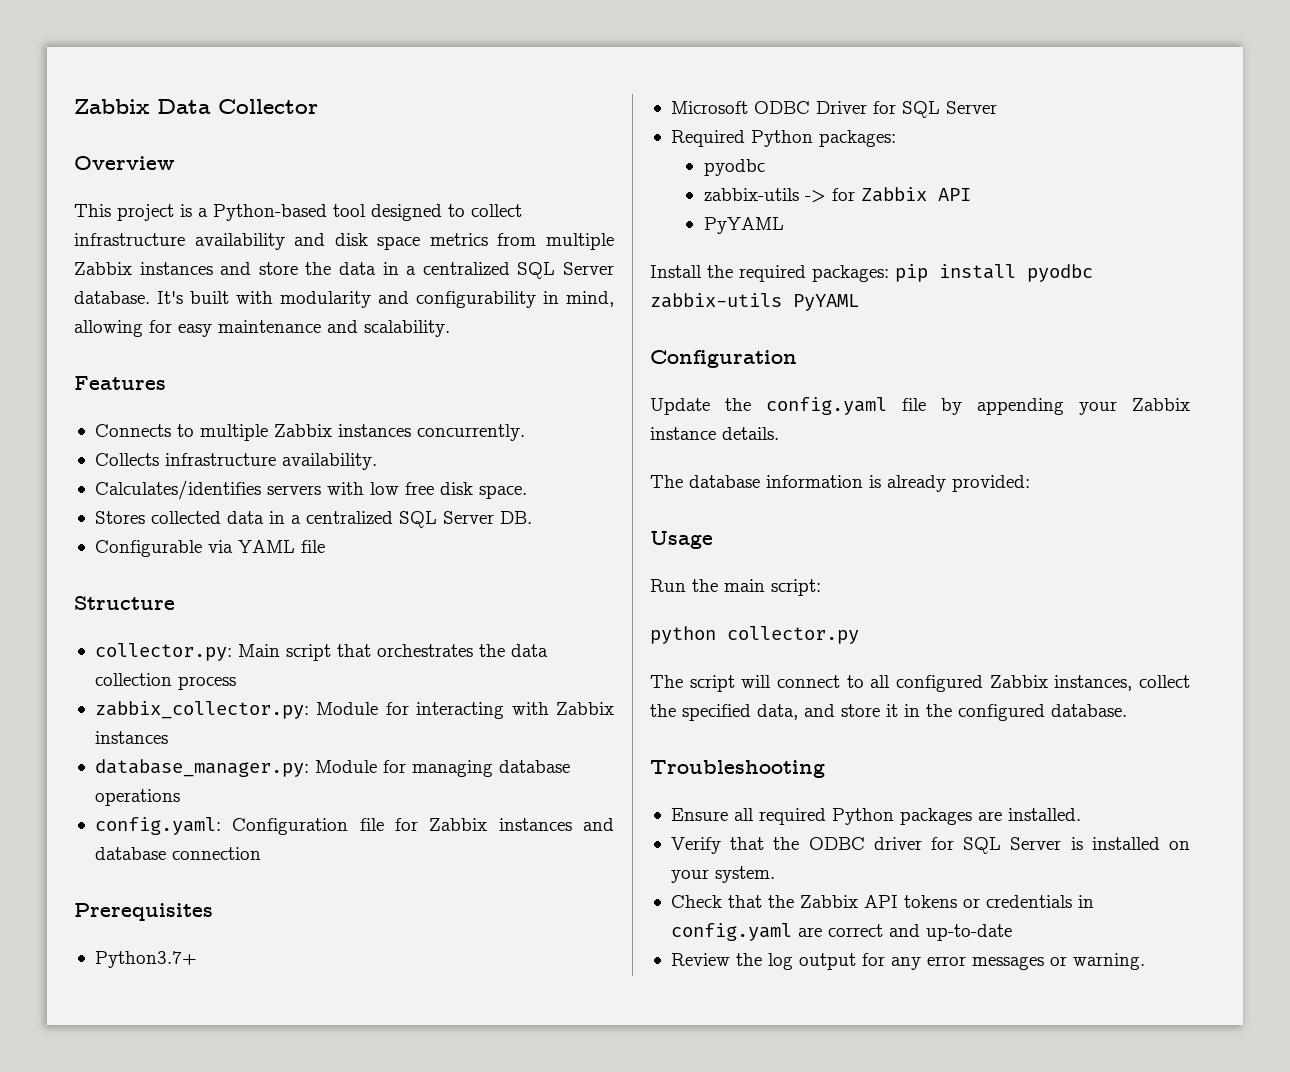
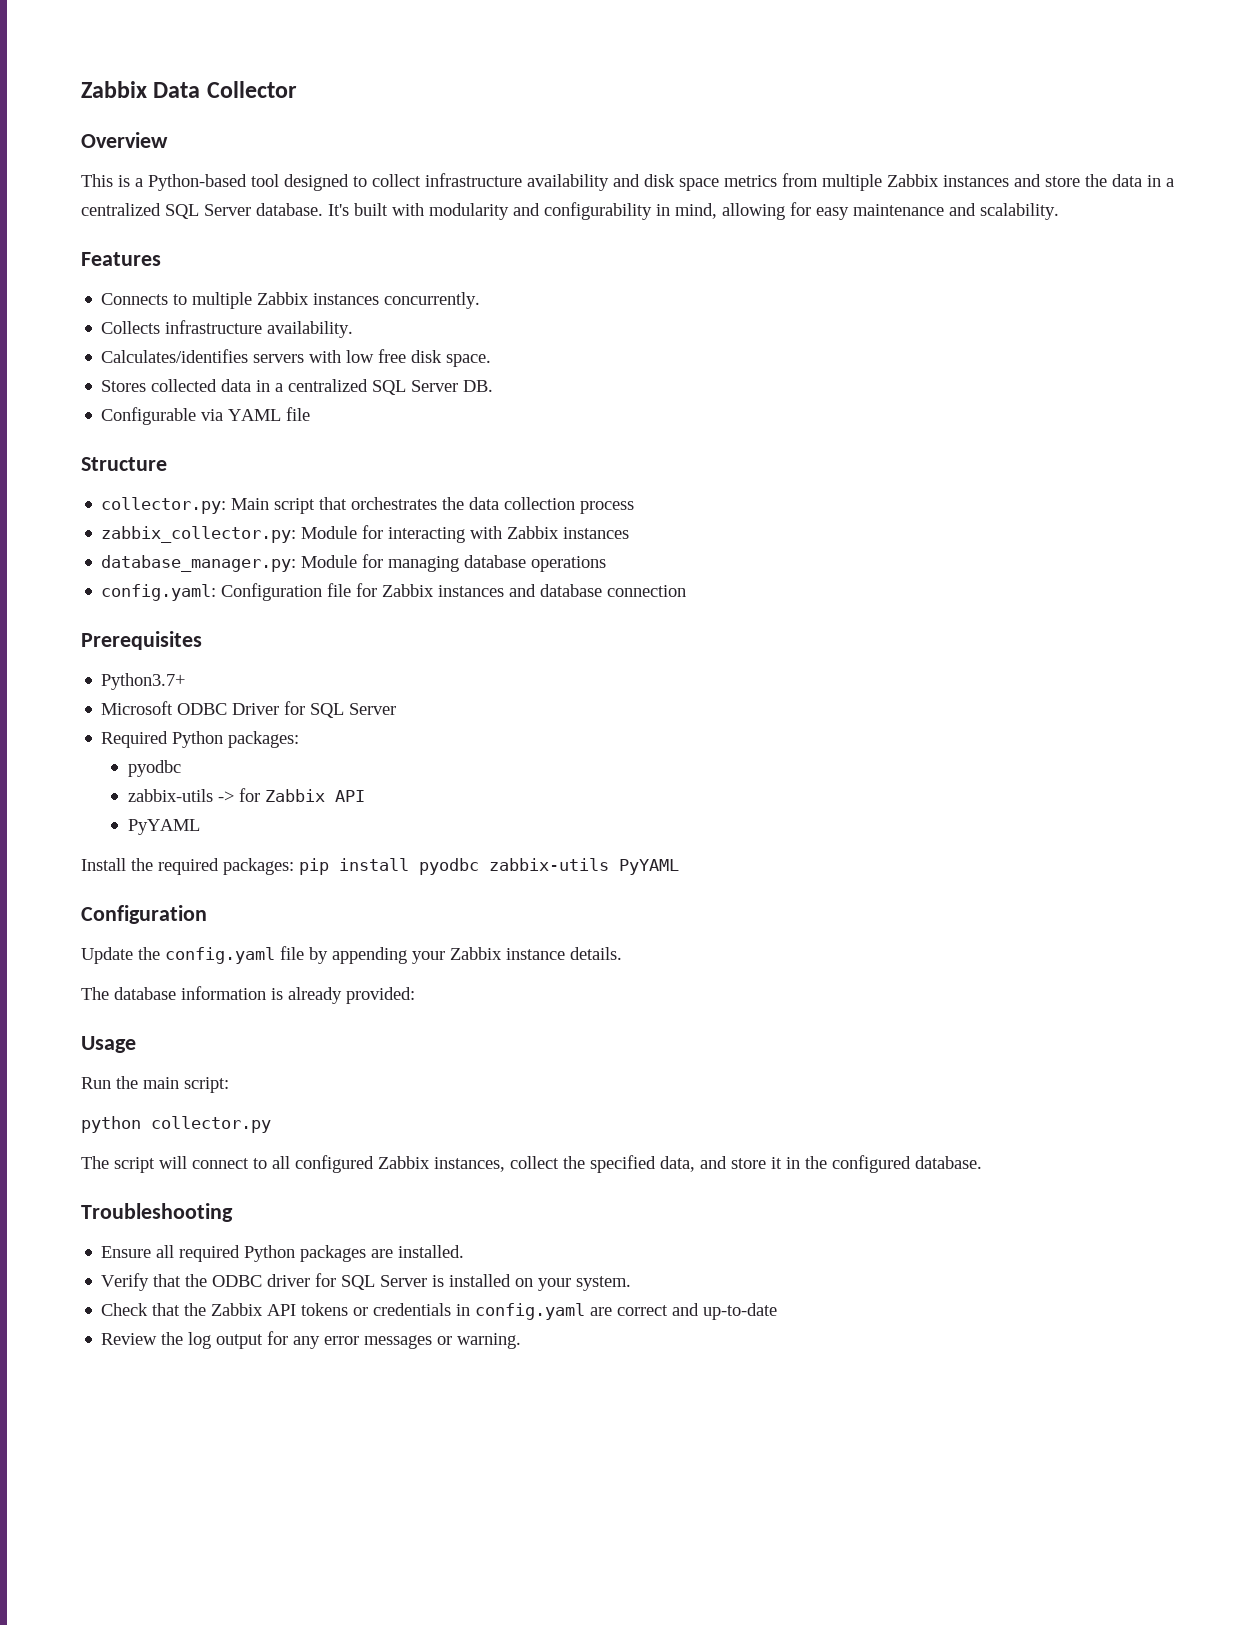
[117,204,174,221] project -> (113, 180) none

